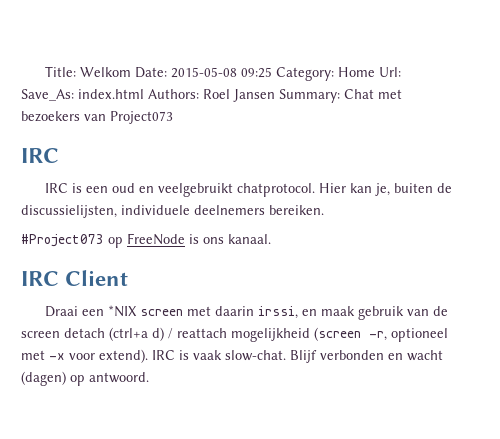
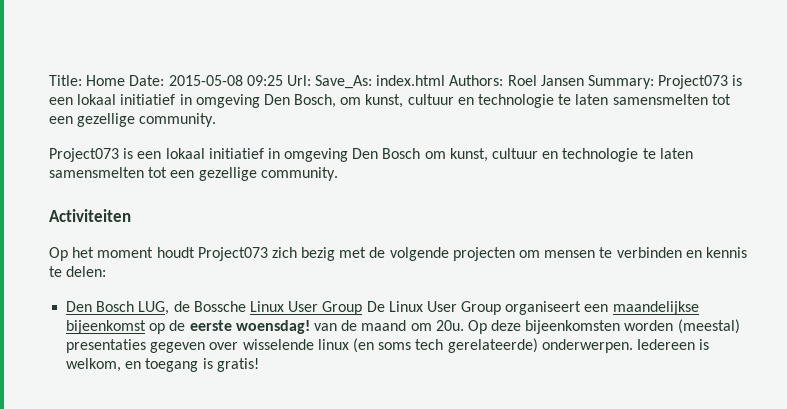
[79,67,131,77] Welkom -> [86,75,126,86] Home
[275,67,375,81] Category: Home -> (283, 80) none
[344,89,402,99] [21,111,173,124] [21,148,59,163] [44,183,452,197] [21,205,324,218] [21,233,271,248] [21,270,129,286] [44,305,448,320] [21,327,448,342] [21,349,443,363] [21,371,149,386] Chat met bezoekers van Project073 // IRC // IRC is een oud en veelgebruikt chatprotocol. Hier kan je, buiten de discussielijsten, individuele deelnemers bereiken. // #Project073 op FreeNode is ons kanaal. // IRC Client // Draai een *NIX screen met daarin irssi, en maak gebruik van de screen detach (ctrl+a d) / reattach mogelijkheid (screen -r, optioneel met -x voor extend). IRC is vaak slow-chat. Blijf verbonden en wacht (dagen) op antwoord. -> [658,75,743,89] [49,94,731,108] [49,113,217,127] [49,148,693,162] [49,167,338,181] [49,209,131,222] [49,247,747,261] [49,266,107,277] [66,301,699,315] [66,319,740,334] [66,338,710,353] [66,358,259,372] Project073 is een lokaal initiatief in omgeving Den Bosch, om kunst, cultuur en technologie te laten samensmelten tot een gezellige community. // Project073 is een lokaal initiatief in omgeving Den Bosch om kunst, cultuur en technologie te laten samensmelten tot een gezellige community. // Activiteiten // Op het moment houdt Project073 zich bezig met de volgende projecten om mensen te verbinden en kennis te delen: // Den Bosch LUG, de Bossche Linux User Group De Linux User Group organiseert een maandelijkse bijeenkomst op de eerste woensdag! van de maand om 20u. Op deze bijeenkomsten worden (meestal) presentaties gegeven over wisselende linux (en soms tech gerelateerde) onderwerpen. Iedereen is welkom, en toegang is gratis!

